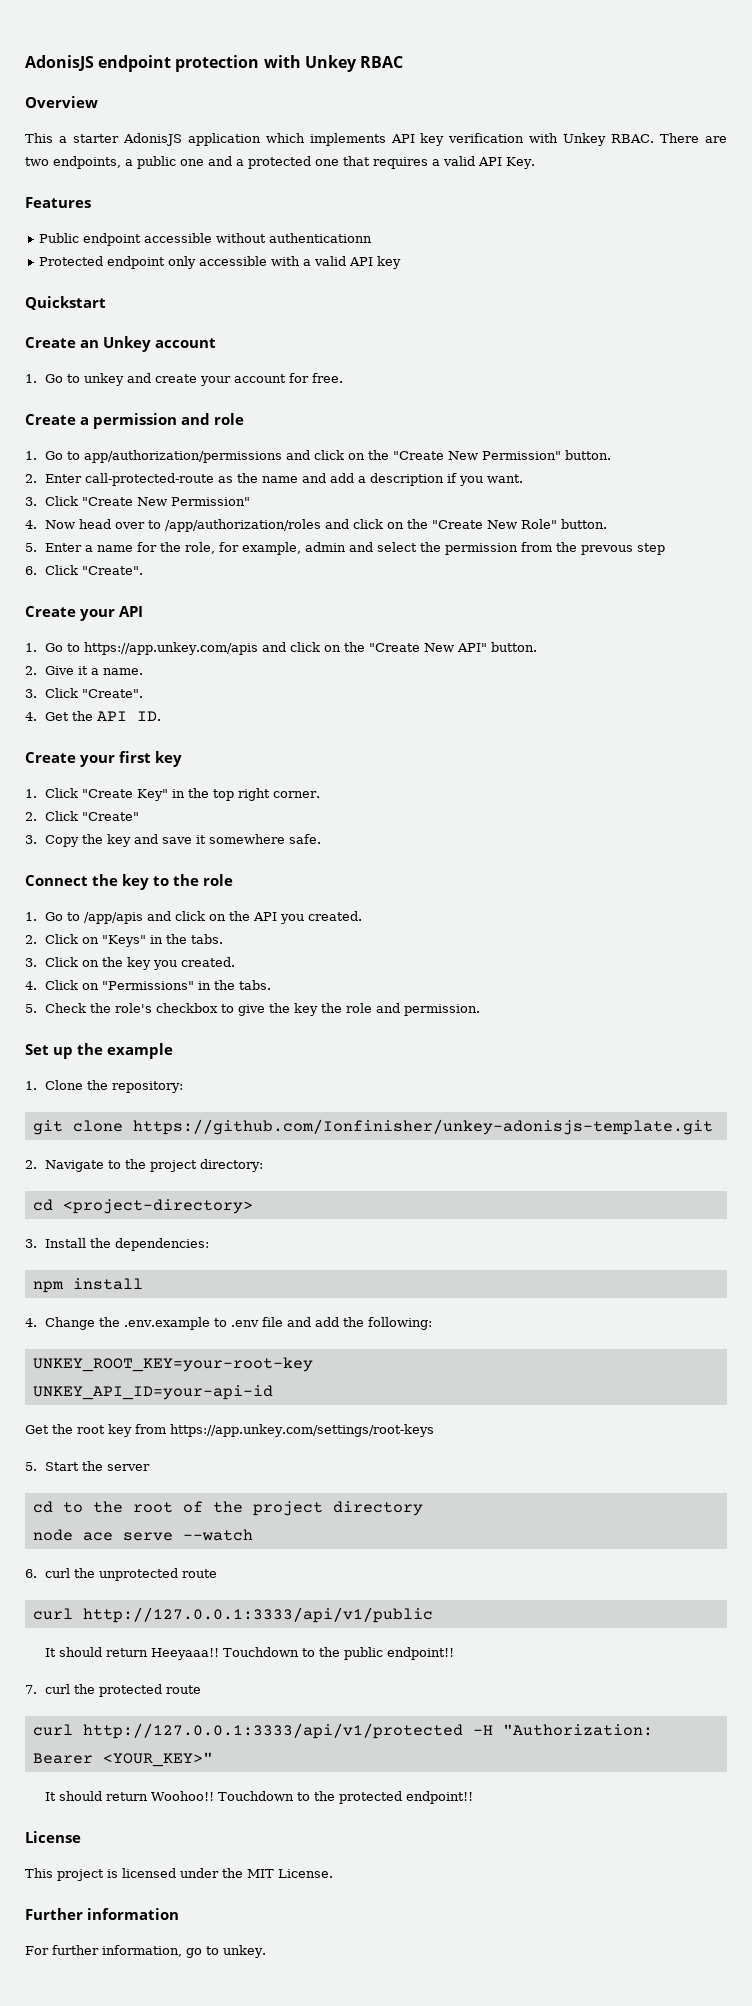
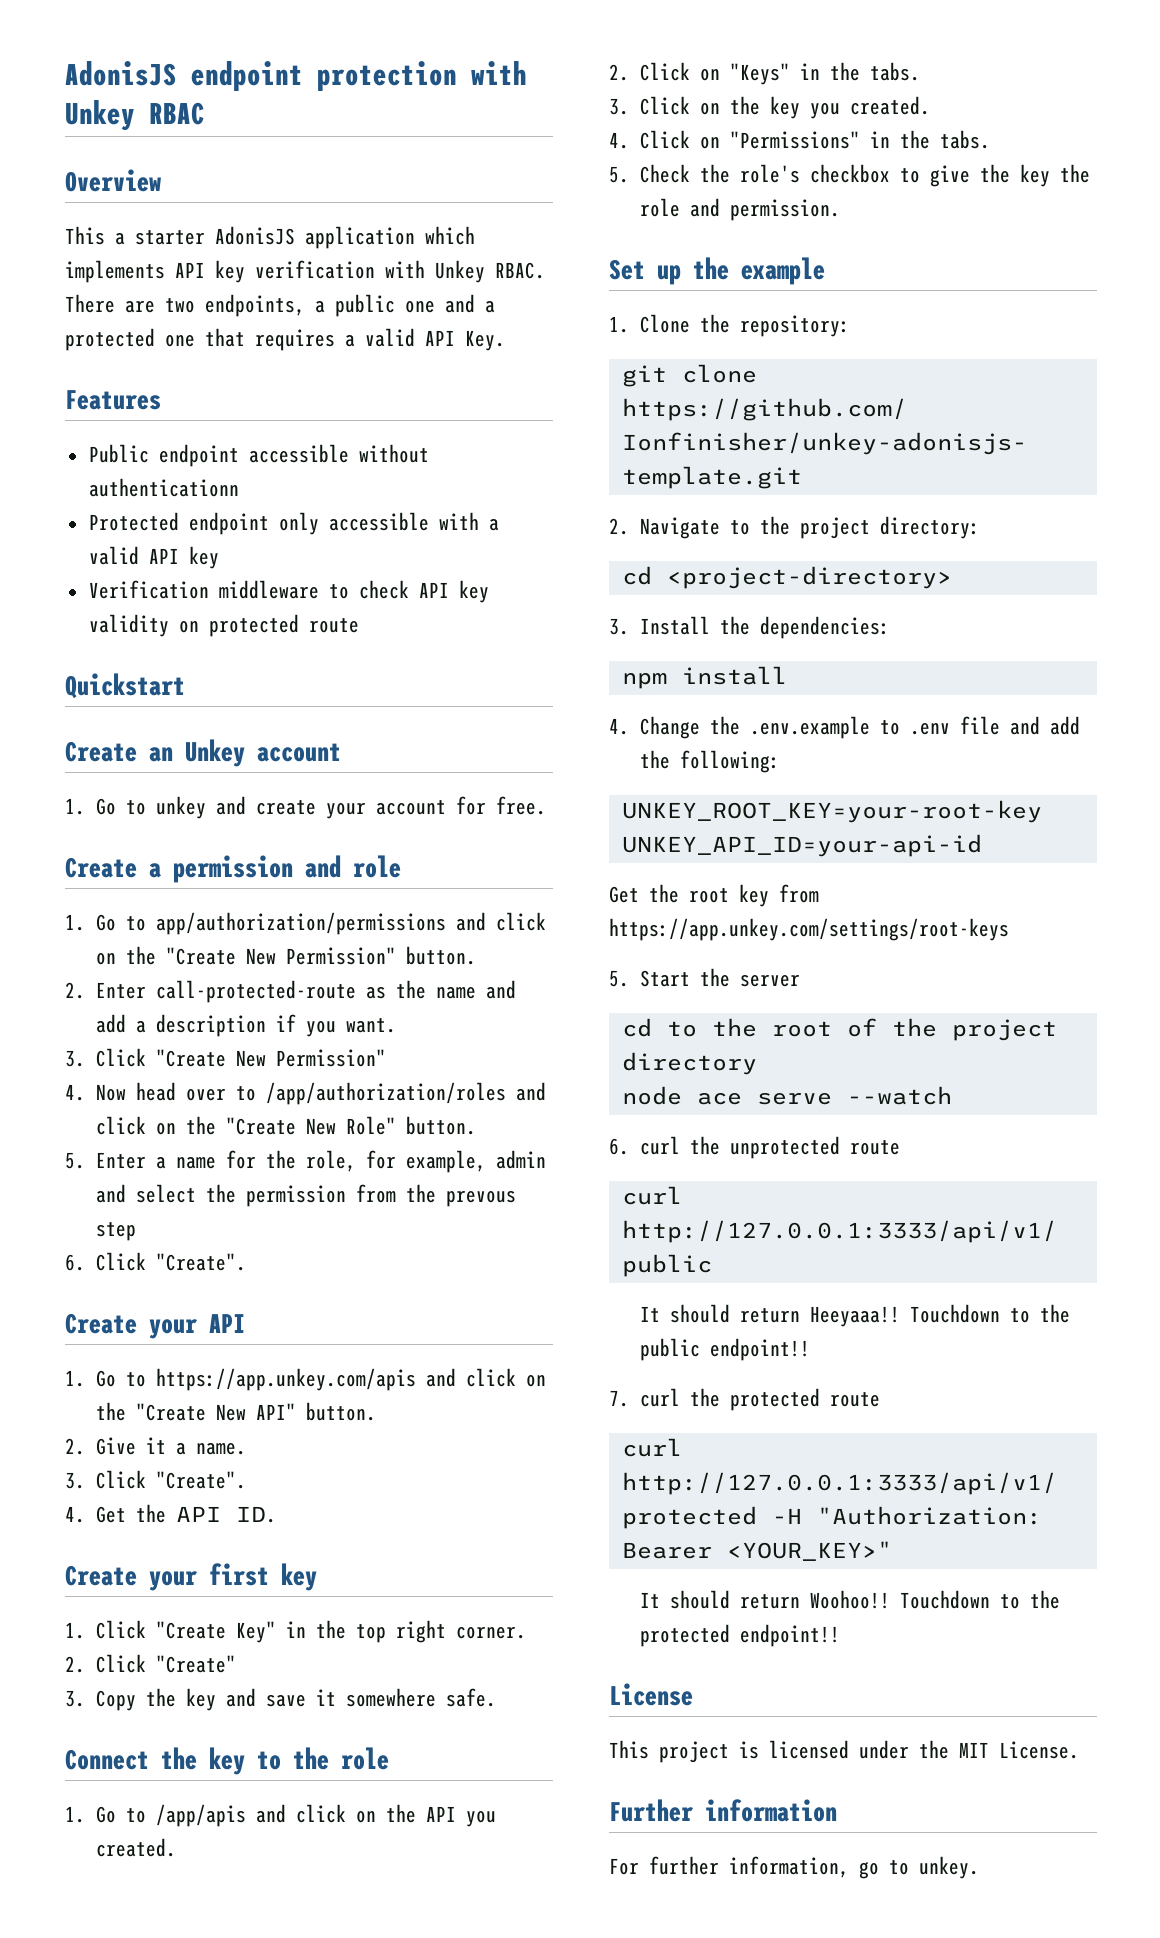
(402, 262) none -> [88,580,489,603] [88,614,359,637] // Verification middleware to check API key validity on protected route

